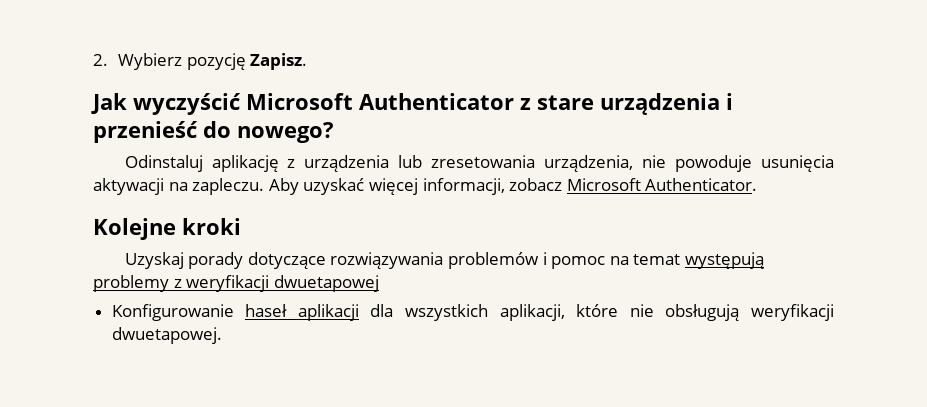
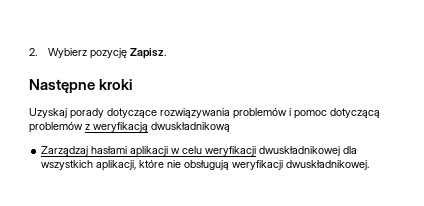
[91,93,733,115] [93,121,334,143] [124,155,834,172] [93,178,758,195] [93,218,176,240] Jak wyczyścić Microsoft Authenticator z stare urządzenia i przenieść do nowego? // Odinstaluj aplikację z urządzenia lub zresetowania urządzenia, nie powoduje usunięcia aktywacji na zapleczu. Aby uzyskać więcej informacji, zobacz Microsoft Authenticator. // Kolejne -> [29,79,95,93] Następne
[609,252,764,269] [93,275,379,292] [111,304,359,321] na temat występują problemy z weryfikacji dwuetapowej // Konfigurowanie haseł aplikacji -> [330,108,380,118] [29,122,230,133] [41,146,341,157] dotyczącą problemów z weryfikacją dwuskładnikową // Zarządzaj hasłami aplikacji w celu weryfikacji dwuskładnikowej
[111,327,222,344] dwuetapowej. -> [286,160,370,170] dwuskładnikowej.

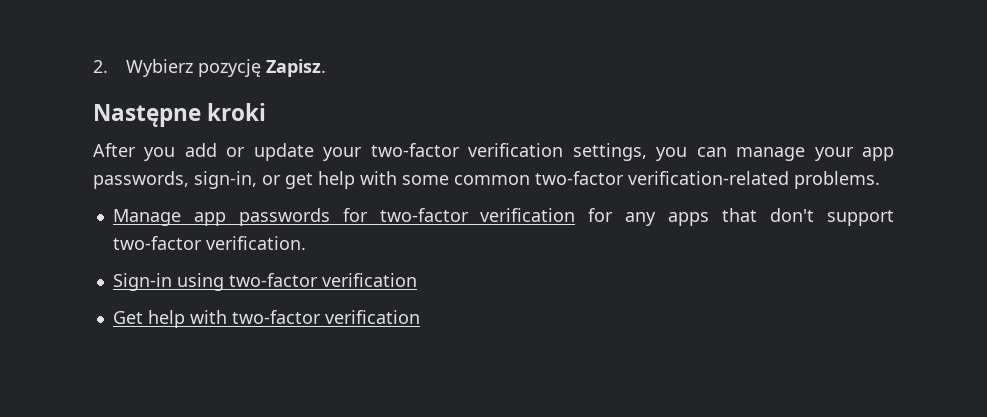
[29,108,380,119] [29,122,230,133] [41,146,358,157] [41,160,370,171] Uzyskaj porady dotyczące rozwiązywania problemów i pomoc dotyczącą problemów z weryfikacją dwuskładnikową // Zarządzaj hasłami aplikacji w celu weryfikacji dwuskładnikowej dla wszystkich aplikacji, które nie obsługują weryfikacji dwuskładnikowej. -> [93,143,894,161] [93,171,880,189] [112,208,894,226] [112,236,306,250] [112,273,417,291] [112,310,420,328] After you add or update your two-factor verification settings, you can manage your app passwords, sign-in, or get help with some common two-factor verification-related problems. // Manage app passwords for two-factor verification for any apps that don't support two-factor verification. // Sign-in using two-factor verification // Get help with two-factor verification

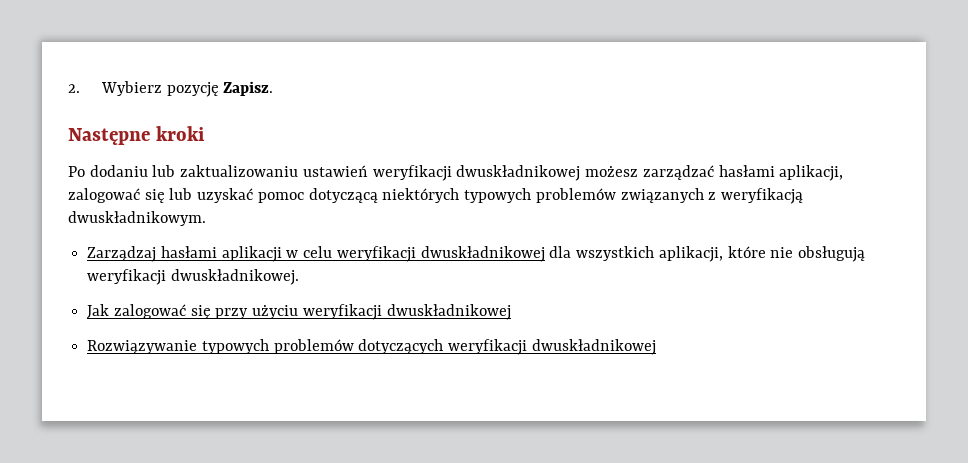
[93,143,894,161] [93,171,880,189] [112,208,894,226] [112,236,306,250] [112,273,417,291] [112,310,420,328] After you add or update your two-factor verification settings, you can manage your app passwords, sign-in, or get help with some common two-factor verification-related problems. // Manage app passwords for two-factor verification for any apps that don't support two-factor verification. // Sign-in using two-factor verification // Get help with two-factor verification -> [68,165,844,181] [68,188,803,204] [68,211,206,226] [87,246,865,262] [87,269,299,285] [87,304,511,320] [87,339,656,355] Po dodaniu lub zaktualizowaniu ustawień weryfikacji dwuskładnikowej możesz zarządzać hasłami aplikacji, zalogować się lub uzyskać pomoc dotyczącą niektórych typowych problemów związanych z weryfikacją dwuskładnikowym. // Zarządzaj hasłami aplikacji w celu weryfikacji dwuskładnikowej dla wszystkich aplikacji, które nie obsługują weryfikacji dwuskładnikowej. // Jak zalogować się przy użyciu weryfikacji dwuskładnikowej // Rozwiązywanie typowych problemów dotyczących weryfikacji dwuskładnikowej

